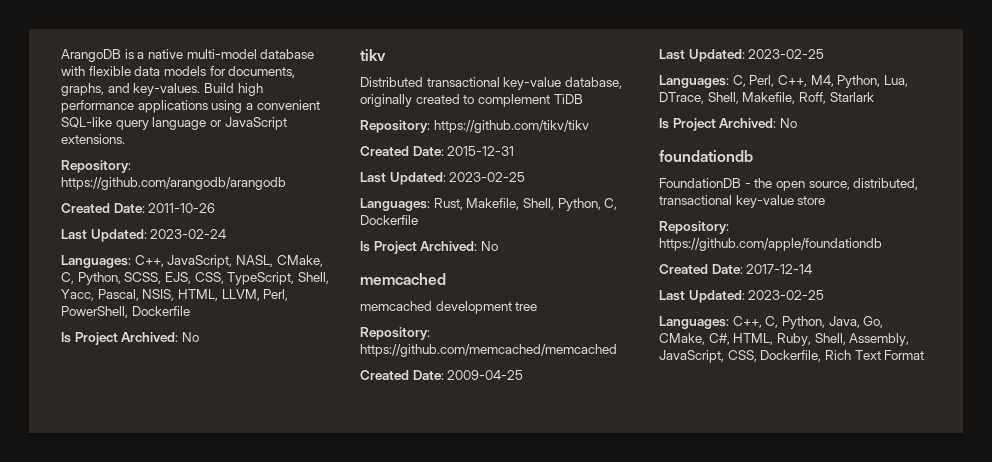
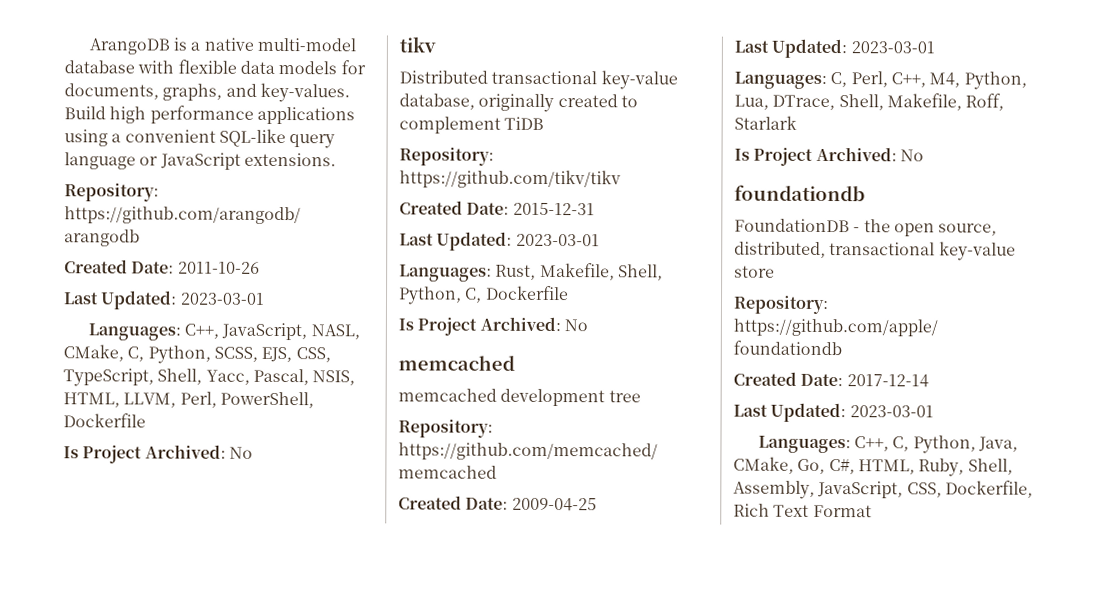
[150,229,227,239] 2023-02-24 -> [179,292,265,305] 2023-03-01
[449,172,526,182] 2023-02-25 -> [515,233,600,247] 2023-03-01
[748,49,825,59] 2023-02-25 -> [850,41,935,54] 2023-03-01
[748,290,825,300] 2023-02-25 -> [849,405,934,418] 2023-03-01
[863,316,884,328] [659,333,705,345] Go, CMake, -> [733,456,826,474] CMake, Go,

